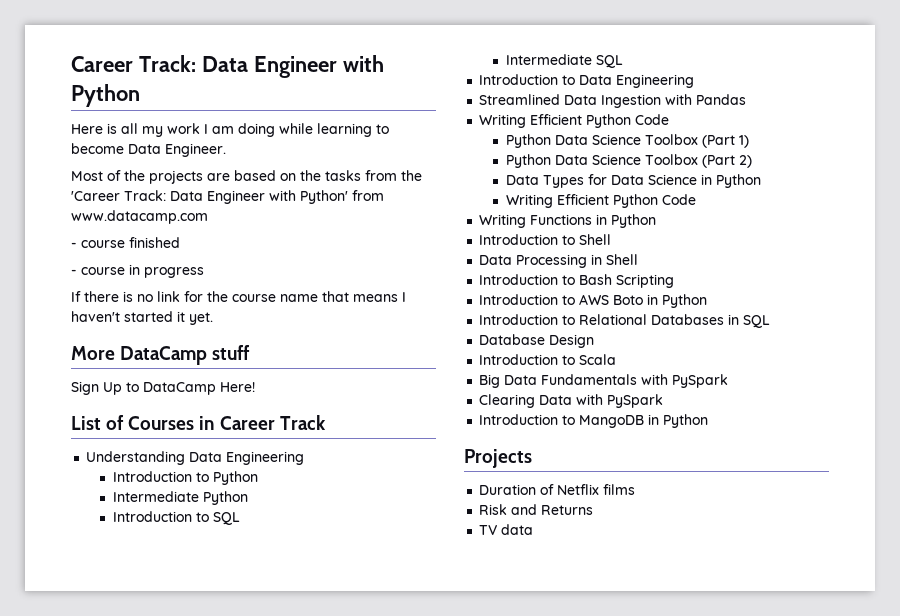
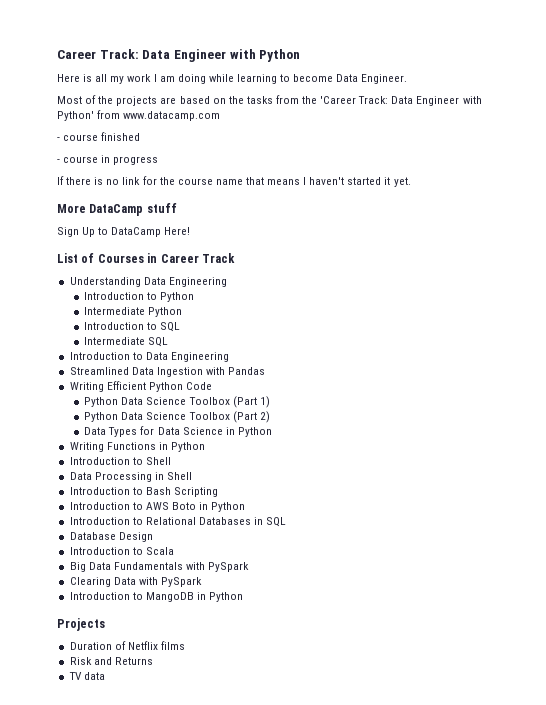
[505,194,696,208] // Writing Efficient Python Code -> (272, 432) none

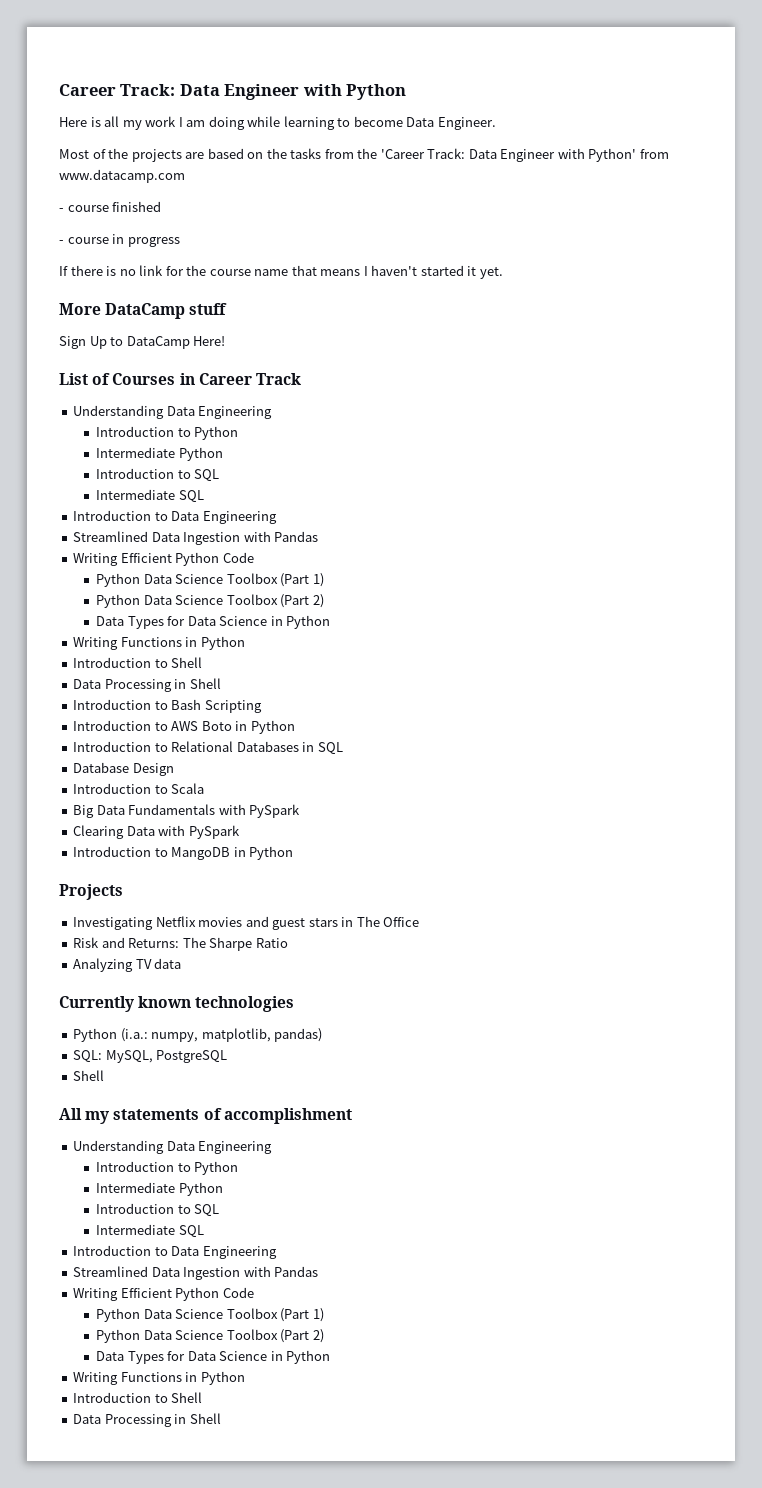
[69,641,185,650] [69,657,153,665] [68,672,105,680] Duration of Netflix films // Risk and Returns // TV data -> [73,916,420,930] [73,937,288,951] [73,958,182,972] [59,996,295,1012] [73,1028,323,1042] [73,1050,228,1063] [73,1070,105,1081] [59,1108,352,1124] [73,1140,273,1154] [96,1161,239,1175] [96,1182,223,1196] [96,1203,220,1217] [96,1224,204,1238] [73,1245,277,1259] [73,1266,319,1280] [73,1287,254,1301] [96,1308,324,1322] [96,1329,324,1343] [96,1350,331,1364] [73,1371,245,1385] [73,1392,203,1403] [73,1413,221,1427] Investigating Netflix movies and guest stars in The Office // Risk and Returns: The Sharpe Ratio // Analyzing TV data // Currently known technologies // Python (i.a.: numpy, matplotlib, pandas) // SQL: MySQL, PostgreSQL // Shell // All my statements of accomplishment // Understanding Data Engineering // Introduction to Python // Intermediate Python // Introduction to SQL // Intermediate SQL // Introduction to Data Engineering // Streamlined Data Ingestion with Pandas // Writing Efficient Python Code // Python Data Science Toolbox (Part 1) // Python Data Science Toolbox (Part 2) // Data Types for Data Science in Python // Writing Functions in Python // Introduction to Shell // Data Processing in Shell

